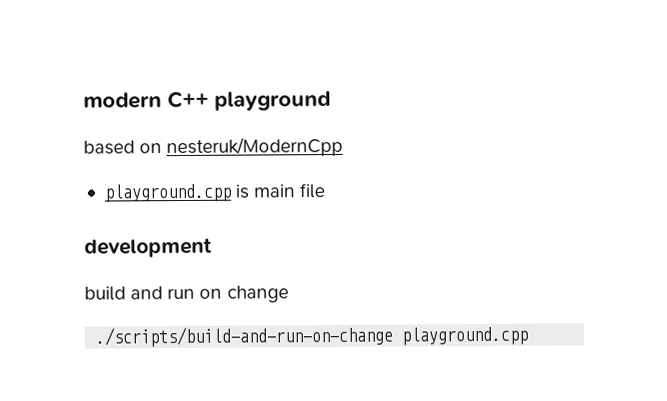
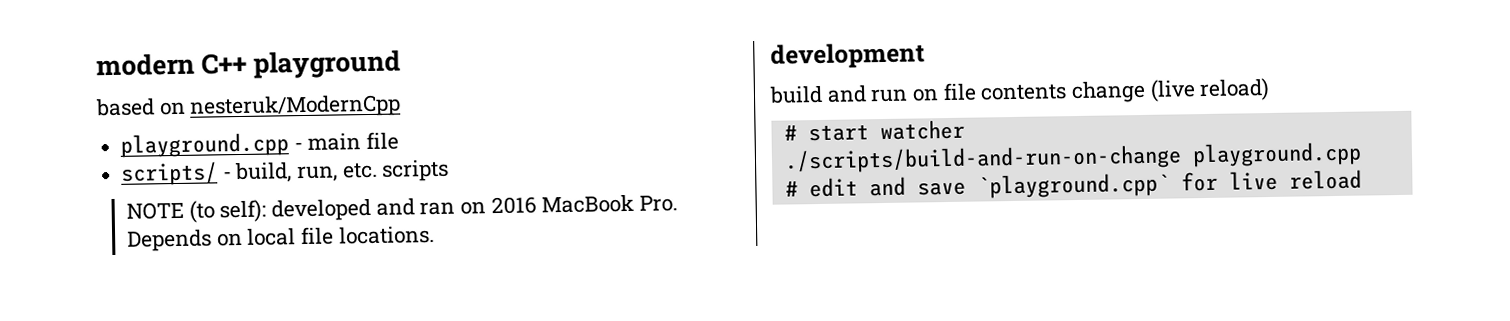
[235,184,250,199] is -> [293,142,303,151] -
(326, 191) none -> [120,159,450,186] [126,194,679,223] [127,225,435,252] // scripts/ - build, run, etc. scripts // NOTE (to self): developed and ran on 2016 MacBook Pro. Depends on local file locations.
(223, 293) none -> [942,82,1068,102] file contents
[95,325,529,348] // ./scripts/build-and-run-on-change playground.cpp -> [1149,77,1271,102] [783,119,965,142] [783,141,1362,174] [784,169,1362,199] (live reload) // # start watcher // ./scripts/build-and-run-on-change playground.cpp // # edit and save `playground.cpp` for live reload

